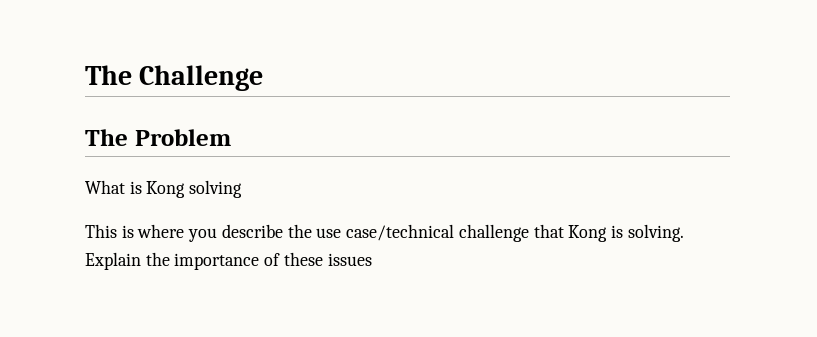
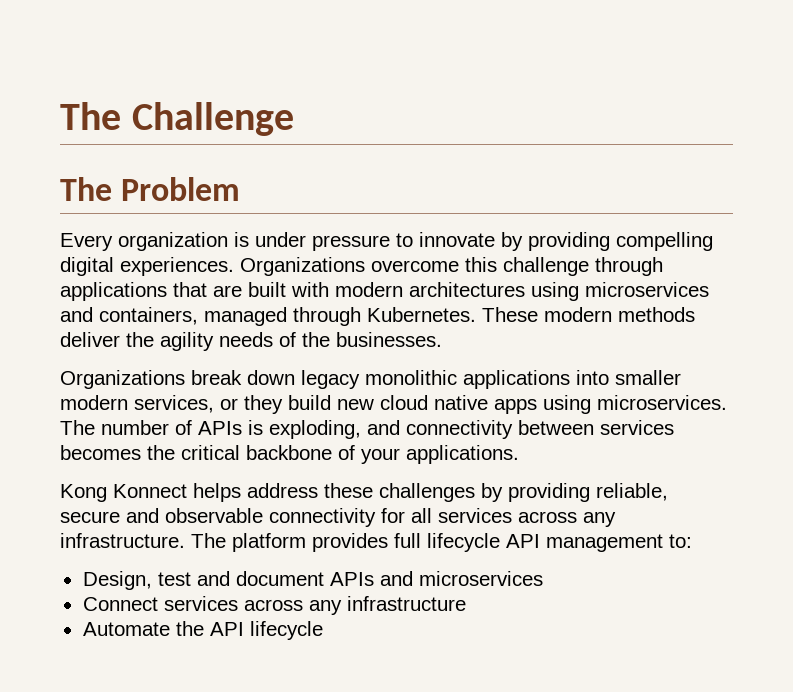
[85,180,243,198] [85,224,684,242] [85,252,372,270] What is Kong solving // This is where you describe the use case/technical challenge that Kong is solving. Explain the importance of these issues -> [60,232,713,251] [60,257,663,276] [60,282,709,301] [60,307,695,326] [60,332,442,351] [60,370,681,389] [60,395,727,414] [60,420,674,439] [60,445,519,464] [60,483,668,502] [60,508,616,527] [60,533,692,552] [82,571,543,590] [82,596,466,615] [82,621,323,640] Every organization is under pressure to innovate by providing compelling digital experiences. Organizations overcome this challenge through applications that are built with modern architectures using microservices and containers, managed through Kubernetes. These modern methods deliver the agility needs of the businesses. // Organizations break down legacy monolithic applications into smaller modern services, or they build new cloud native apps using microservices. The number of APIs is exploding, and connectivity between services becomes the critical backbone of your applications. // Kong Konnect helps address these challenges by providing reliable, secure and observable connectivity for all services across any infrastructure. The platform provides full lifecycle API management to: // Design, test and document APIs and microservices // Connect services across any infrastructure // Automate the API lifecycle

